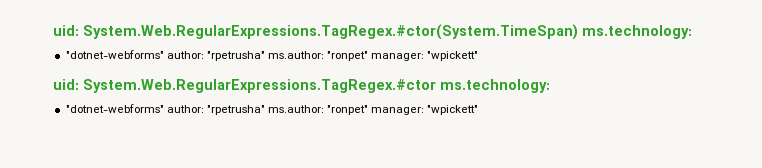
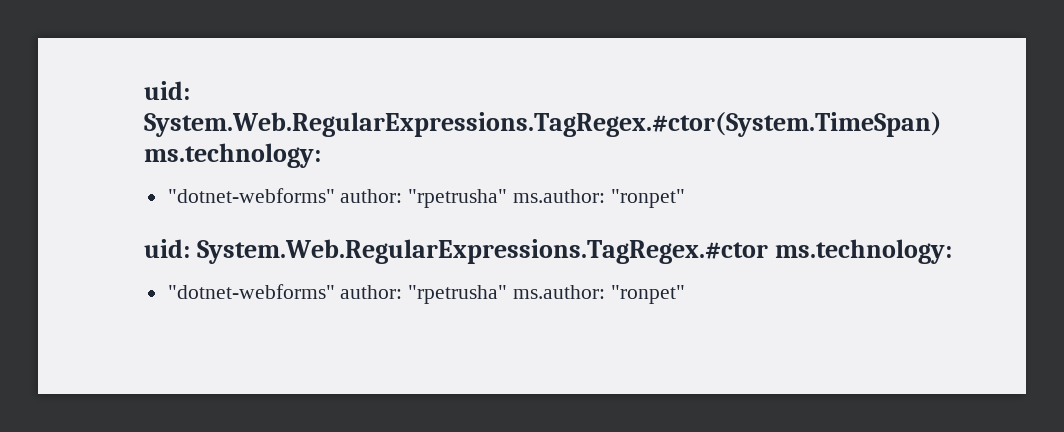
[371,51,479,61] manager: "wpickett" -> (685, 198) none
[371,105,479,115] manager: "wpickett" -> (685, 294) none

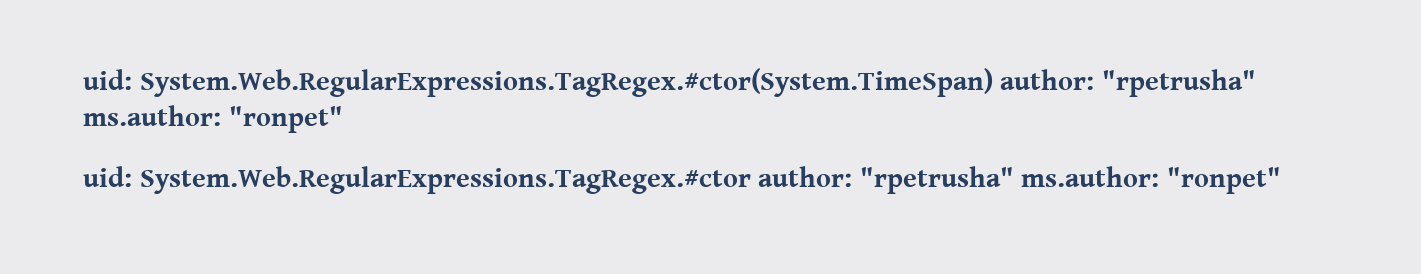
[144,143,321,168] [167,188,335,203] ms.technology: // "dotnet-webforms" -> (993, 82) none
[775,239,953,264] [167,284,335,299] ms.technology: // "dotnet-webforms" -> (751, 180) none

